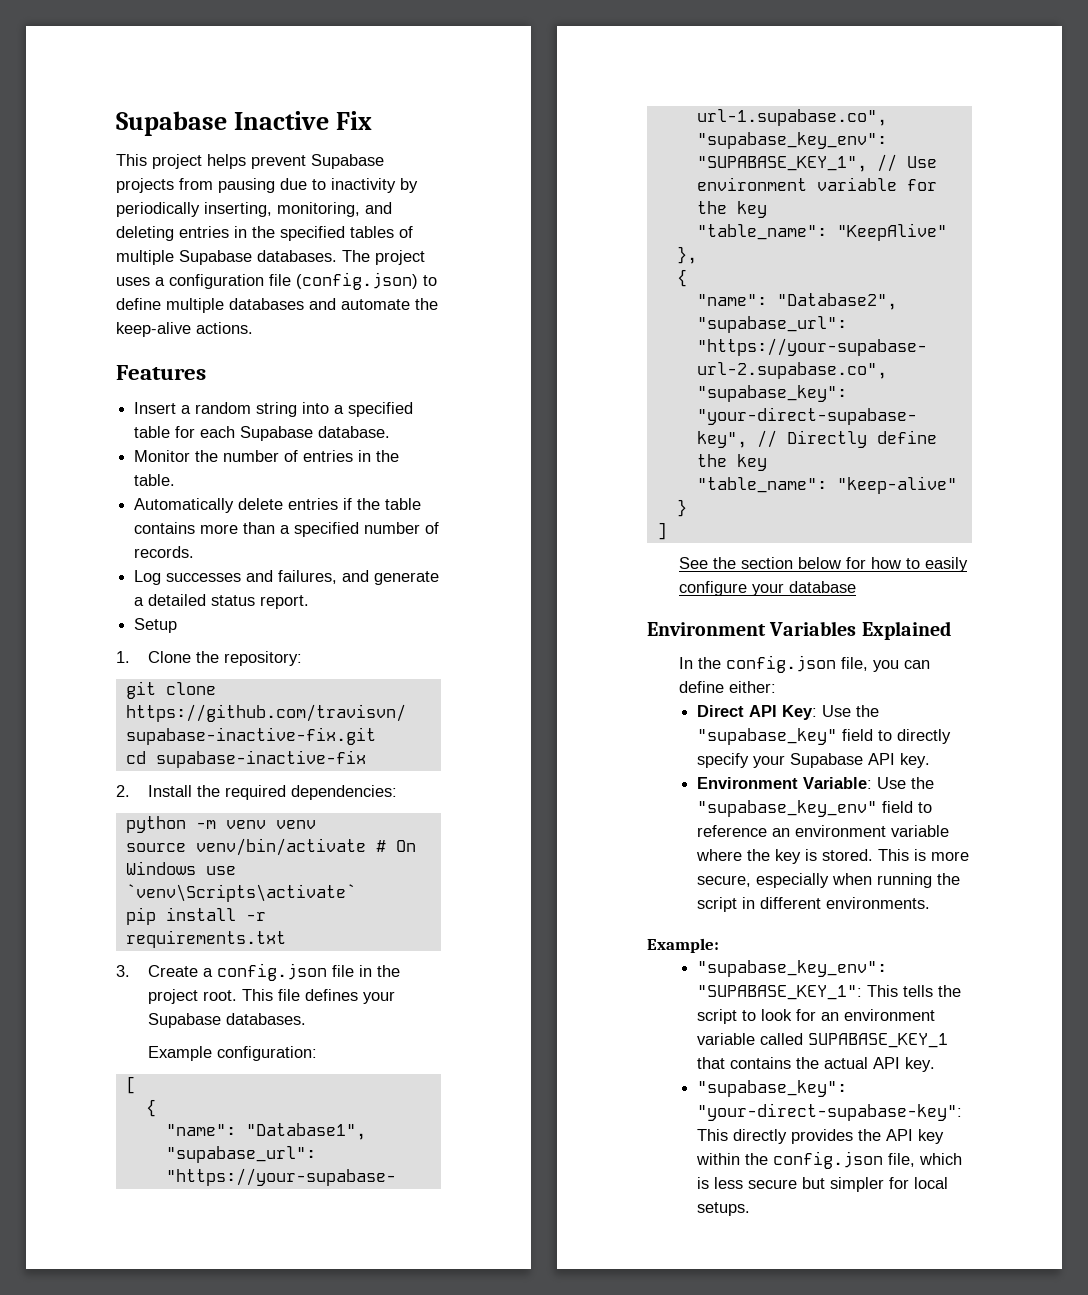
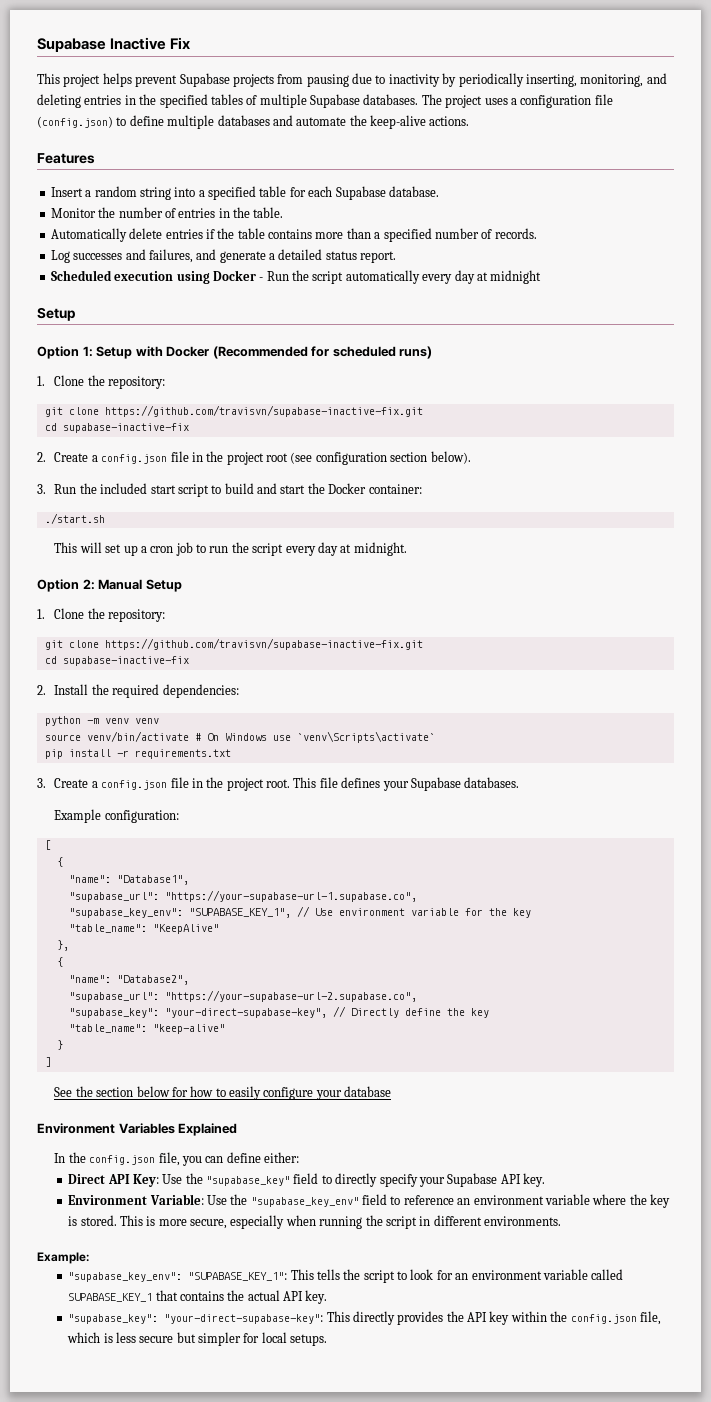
(310, 602) none -> [50,270,542,284] [37,307,76,321] [37,346,433,359] [37,375,166,389] [44,405,423,417] [44,423,189,433] [37,451,471,465] [37,483,422,497] [44,513,105,524] [54,542,407,556] [37,579,143,592] Scheduled execution using Docker - Run the script automatically every day at midnight // Setup // Option 1: Setup with Docker (Recommended for scheduled runs) // 1. Clone the repository: // git clone https://github.com/travisvn/supabase-inactive-fix.git // cd supabase-inactive-fix // 2. Create a config.json file in the project root (see configuration section below). // 3. Run the included start script to build and start the Docker container: // ./start.sh // This will set up a cron job to run the script every day at midnight. // Option 2: Manual

